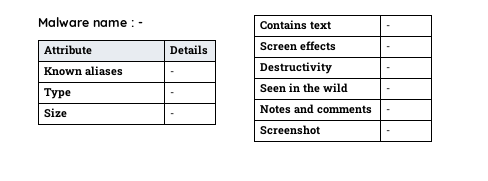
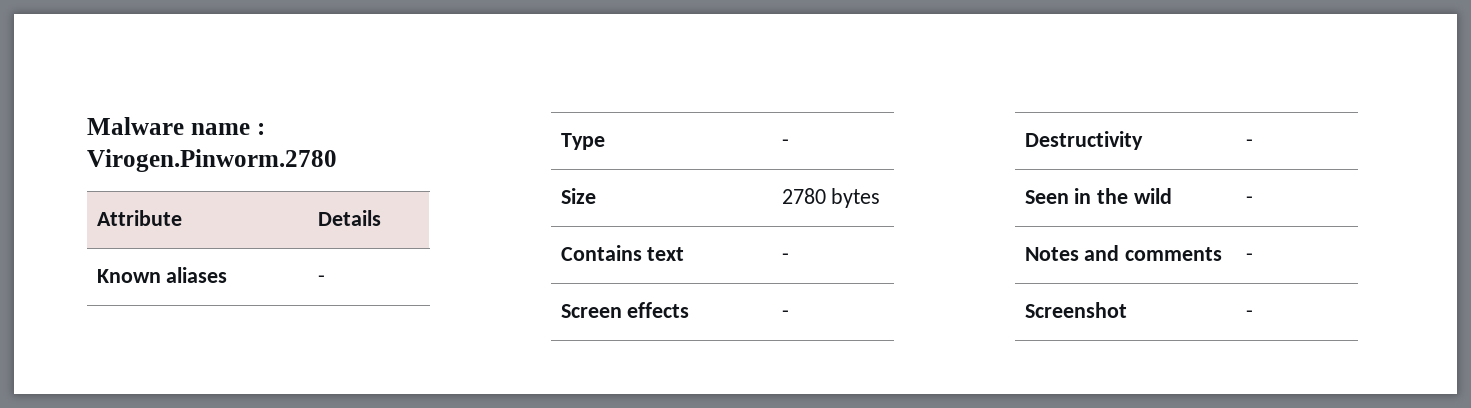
[138,21,143,27] - -> [87,149,337,172] Virogen.Pinworm.2780
[169,113,174,117] - -> [781,188,881,208] 2780 bytes

